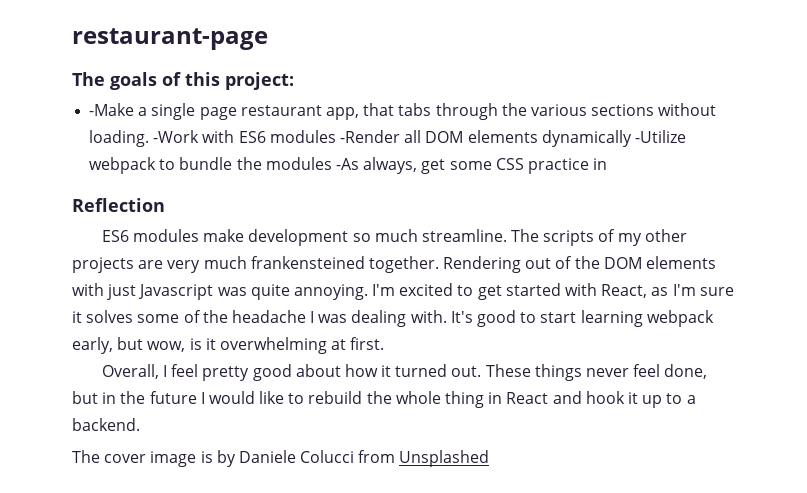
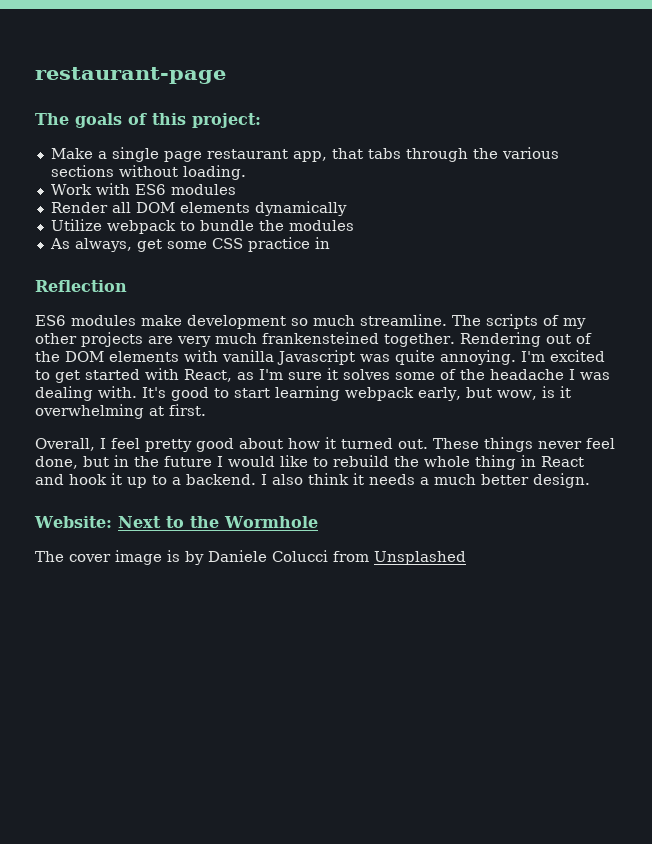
[89,103,135,116] -Make -> [50,148,93,159] Make
[153,130,200,143] -Work -> [50,184,92,195] // Work
[339,130,400,143] -Render -> [50,202,108,213] // Render
[634,130,686,143] -Utilize -> [50,219,102,231] // Utilize
[335,158,359,170] -As -> [49,238,70,249] // As
[107,284,137,300] just -> [222,350,274,362] vanilla
(140, 424) none -> [261,473,590,488] [34,516,318,528] I also think it needs a much better design. // Website: Next to the Wormhole

